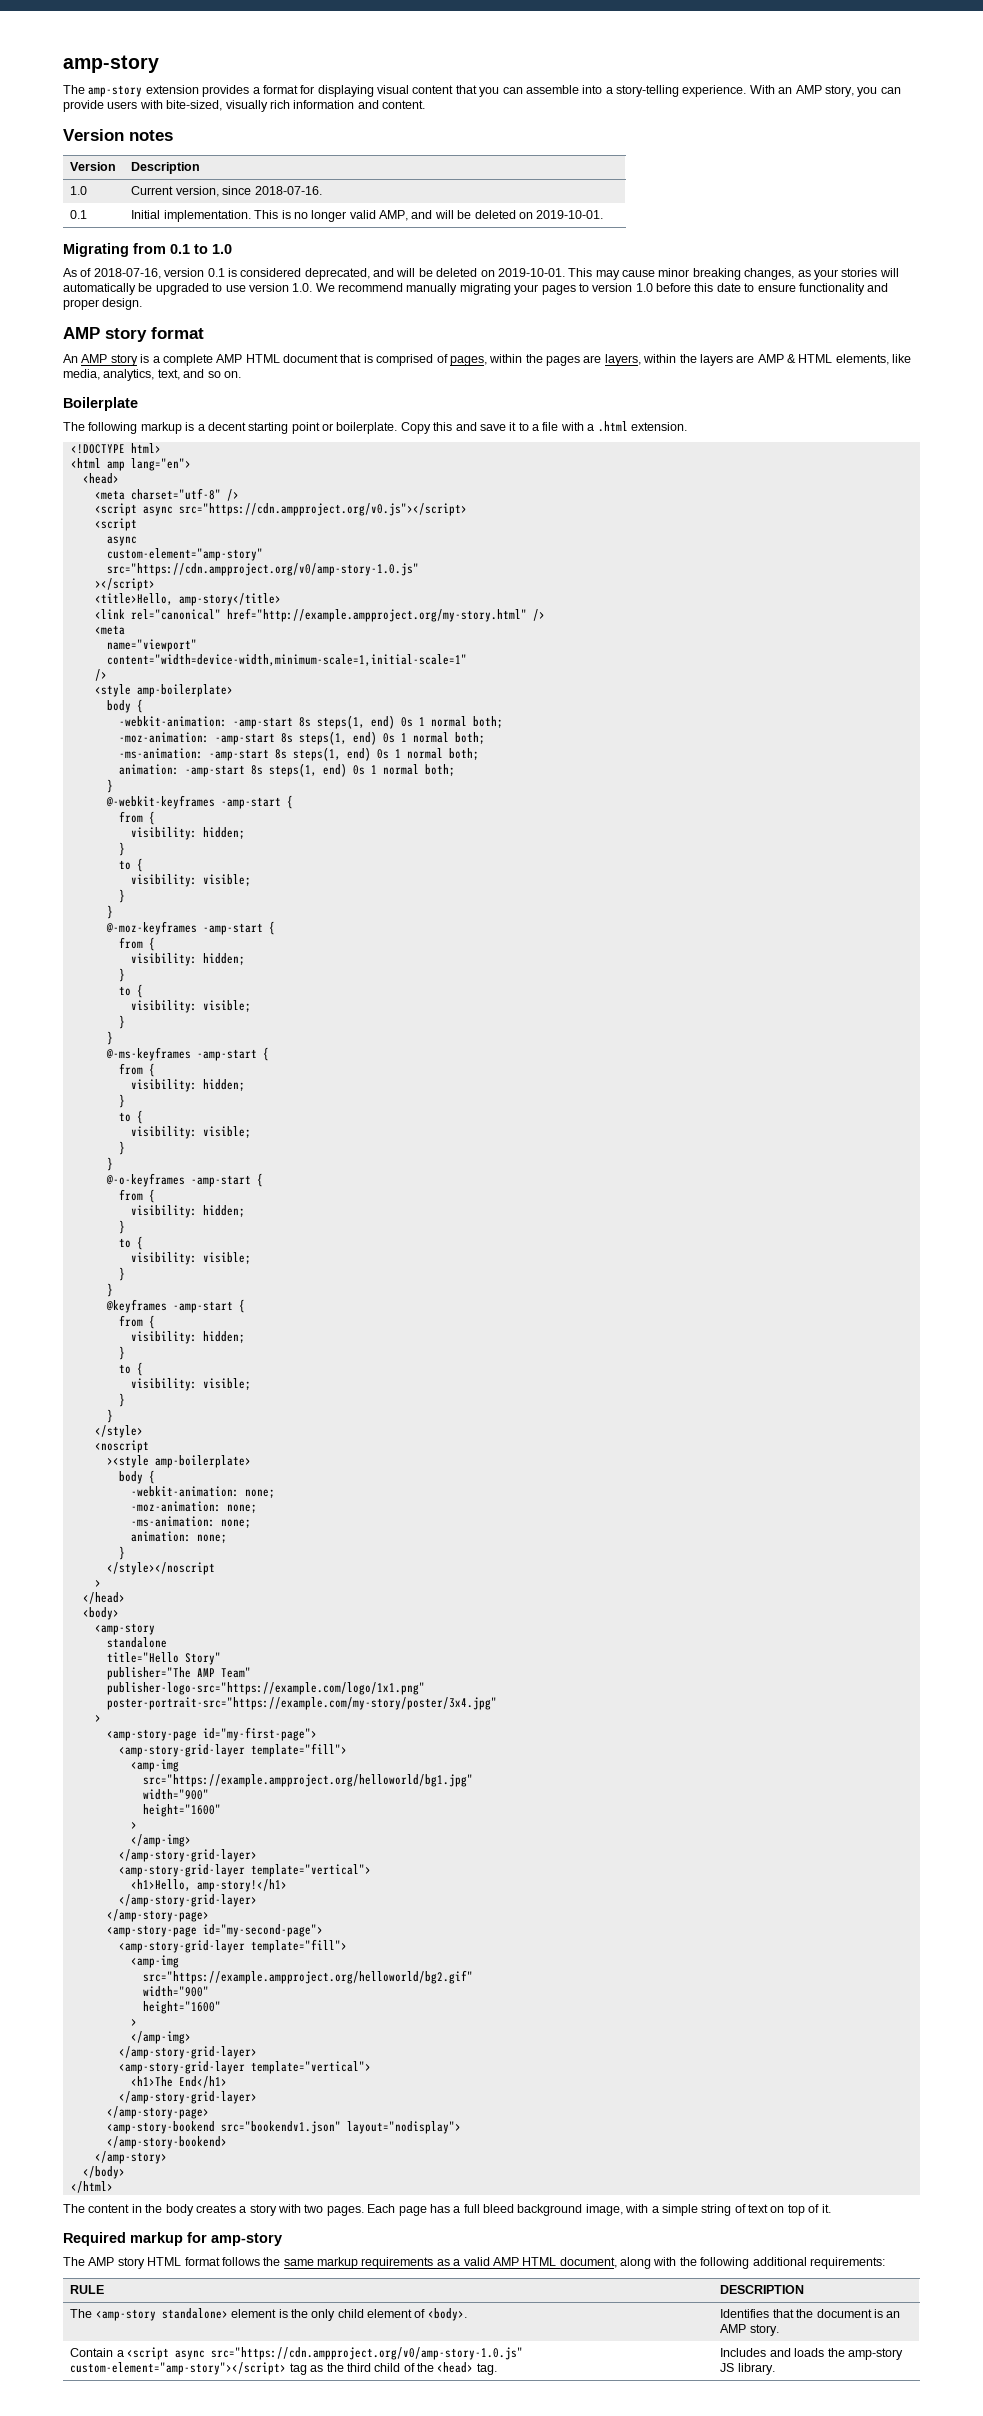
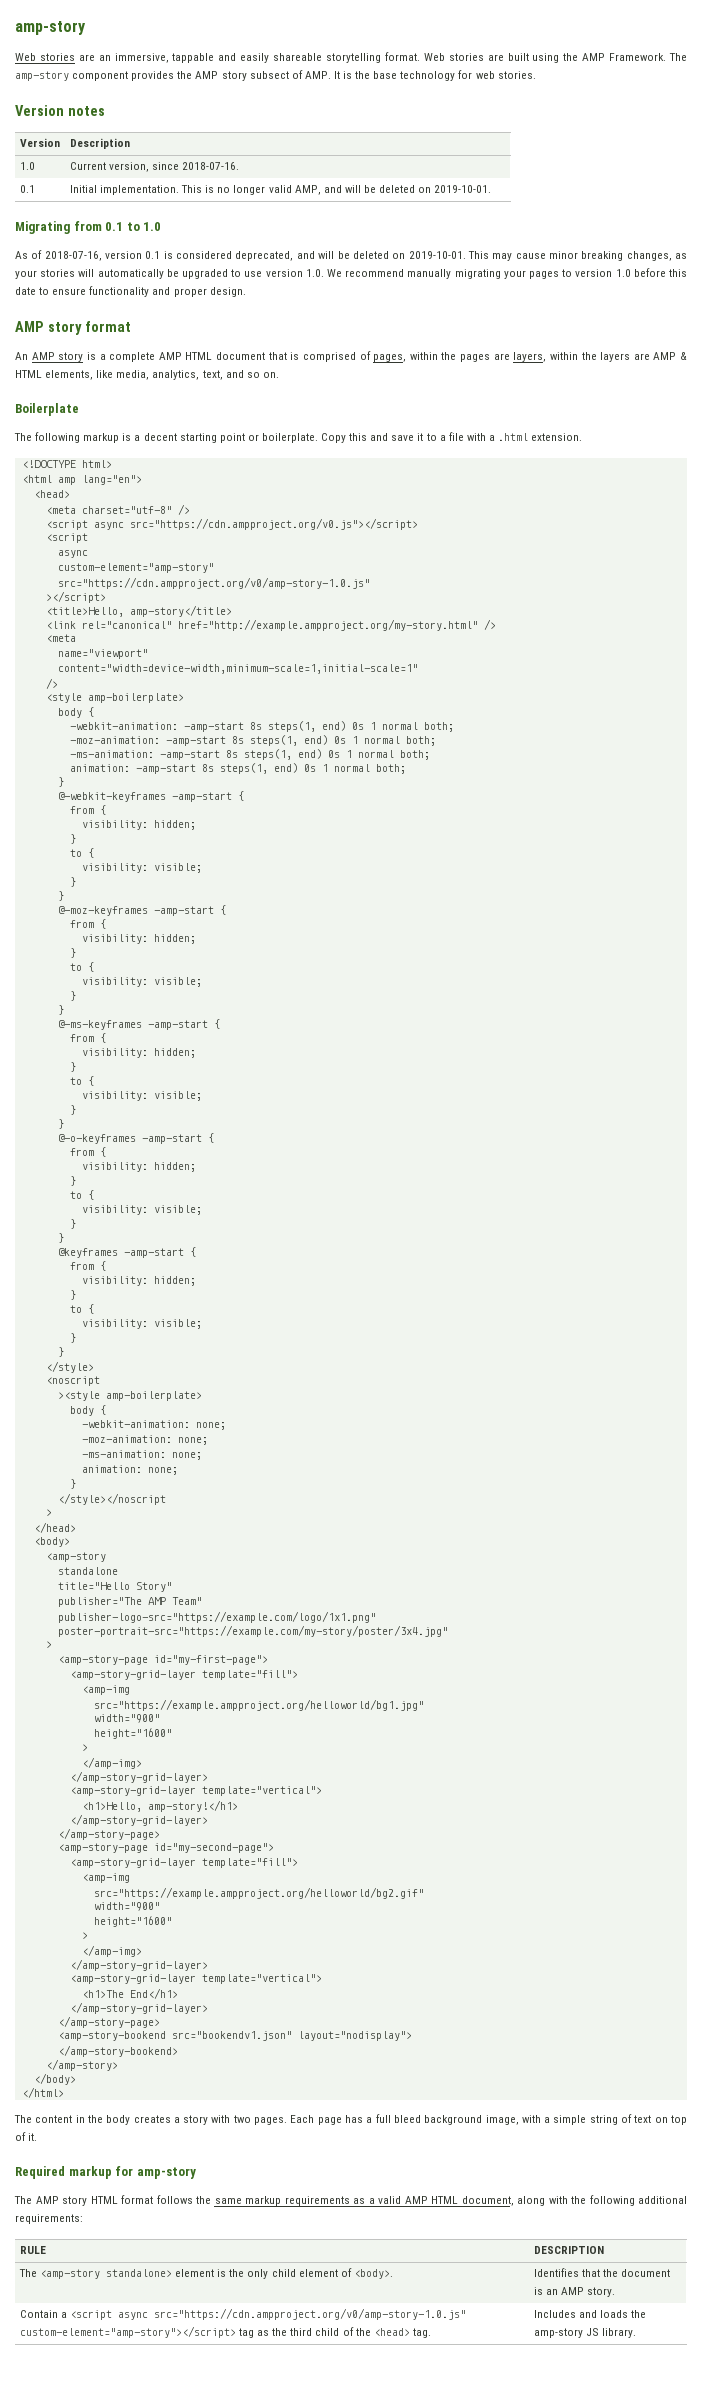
[63,55,159,73] [63,85,901,97] [63,100,425,112] amp-story // The amp-story extension provides a format for displaying visual content that you can assemble into a story-telling experience. With an AMP story, you can provide users with bite-sized, visually rich information and content. -> [15,21,86,35] [15,52,688,63] [15,70,536,81] amp-story // Web stories are an immersive, tappable and easily shareable storytelling format. Web stories are built using the AMP Framework. The amp-story component provides the AMP story subsect of AMP. It is the base technology for web stories.

